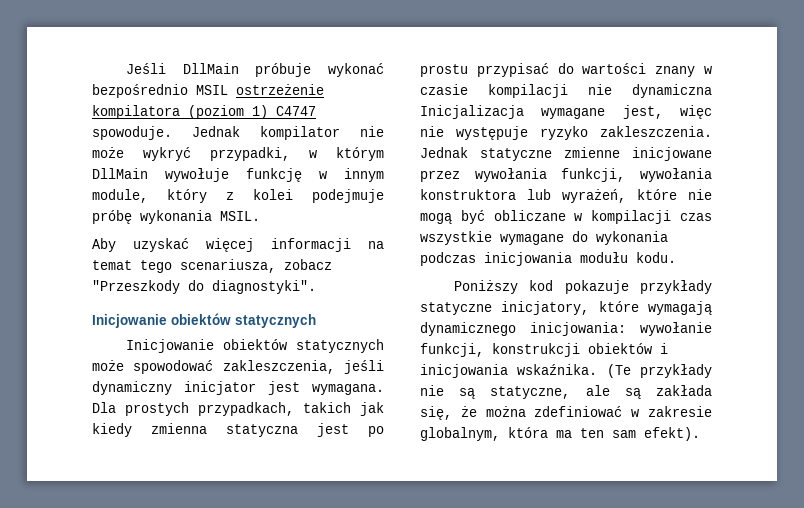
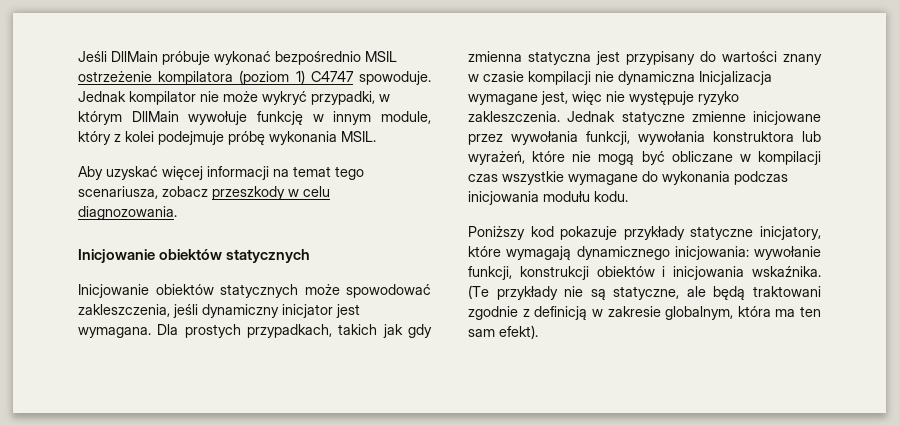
[92,280,316,294] "Przeszkody do diagnostyki". -> [212,186,330,200] [78,206,177,220] przeszkody w celu diagnozowania.
[92,423,132,437] kiedy -> [407,324,432,338] gdy
[368,426,384,437] [420,63,549,77] po prostu przypisać -> [626,51,695,65] przypisany
[624,385,712,399] [420,406,623,420] są zakłada się, że można zdefiniować -> [713,286,821,300] [468,306,588,320] będą traktowani zgodnie z definicją

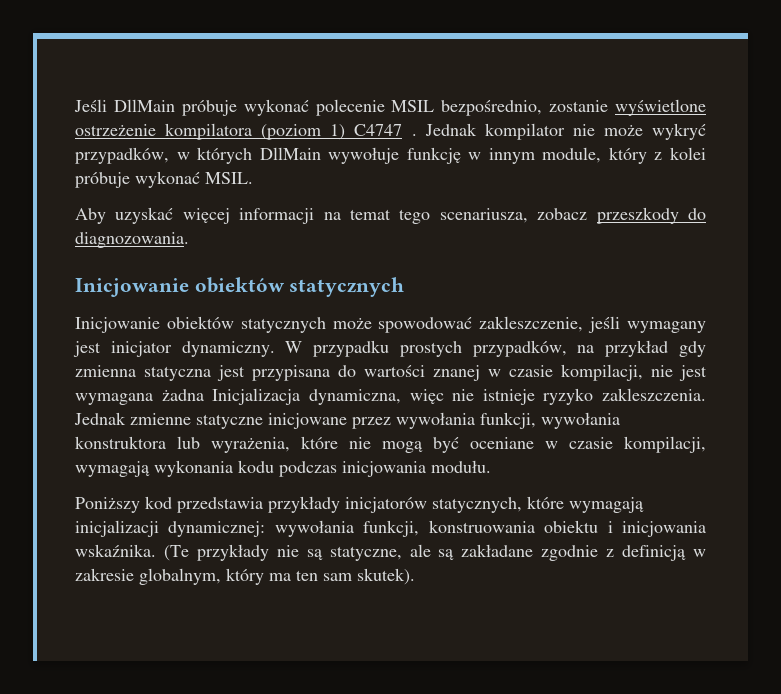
[275,51,397,65] bezpośrednio MSIL -> [315,99,706,116] polecenie MSIL bezpośrednio, zostanie wyświetlone
[358,71,431,85] spowoduje. -> [411,134,417,136] .
[311,91,390,105] [78,111,122,125] przypadki, w którym -> [75,147,253,164] przypadków, w których
[158,131,337,145] podejmuje próbę wykonania -> [75,171,200,188] próbuje wykonać
[288,186,330,197] w celu -> [687,208,706,220] do
[78,304,360,318] [78,324,403,338] zakleszczenia, jeśli dynamiczny inicjator jest wymagana. Dla prostych przypadkach, takich jak -> [479,316,706,333] [73,340,669,357] zakleszczenie, jeśli wymagany jest inicjator dynamiczny. W przypadku prostych przypadków, na przykład
[626,51,695,65] przypisany -> [252,365,330,381] przypisana
[783,54,822,65] [468,71,772,85] [468,91,568,105] znany w czasie kompilacji nie dynamiczna Inicjalizacja wymagane jest, -> [433,364,707,381] [75,388,401,405] znanej w czasie kompilacji, nie jest wymagana żadna Inicjalizacja dynamiczna,
[629,91,694,105] występuje -> [482,389,535,405] istnieje
[621,111,746,125] statyczne zmienne -> [130,413,263,429] zmienne statyczne
[468,151,525,165] wyrażeń, -> [211,437,290,453] wyrażenia,
[671,151,821,165] [468,171,788,185] [468,191,628,205] [468,226,821,240] [468,246,821,260] [468,266,655,280] obliczane w kompilacji czas wszystkie wymagane do wykonania podczas inicjowania modułu kodu. // Poniższy kod pokazuje przykłady statyczne inicjatory, które wymagają dynamicznego inicjowania: wywołanie funkcji, konstrukcji obiektów -> [470,436,706,453] [75,460,491,477] [75,496,644,513] [75,520,599,537] oceniane w czasie kompilacji, wymagają wykonania kodu podczas inicjowania modułu. // Poniższy kod przedstawia przykłady inicjatorów statycznych, które wymagają inicjalizacji dynamicznej: wywołania funkcji, konstruowania obiektu
[713,286,821,300] będą traktowani -> [438,544,534,560] są zakładane
[737,306,771,317] która -> [226,568,264,585] który
[499,325,538,339] efekt). -> [357,568,415,585] skutek).

